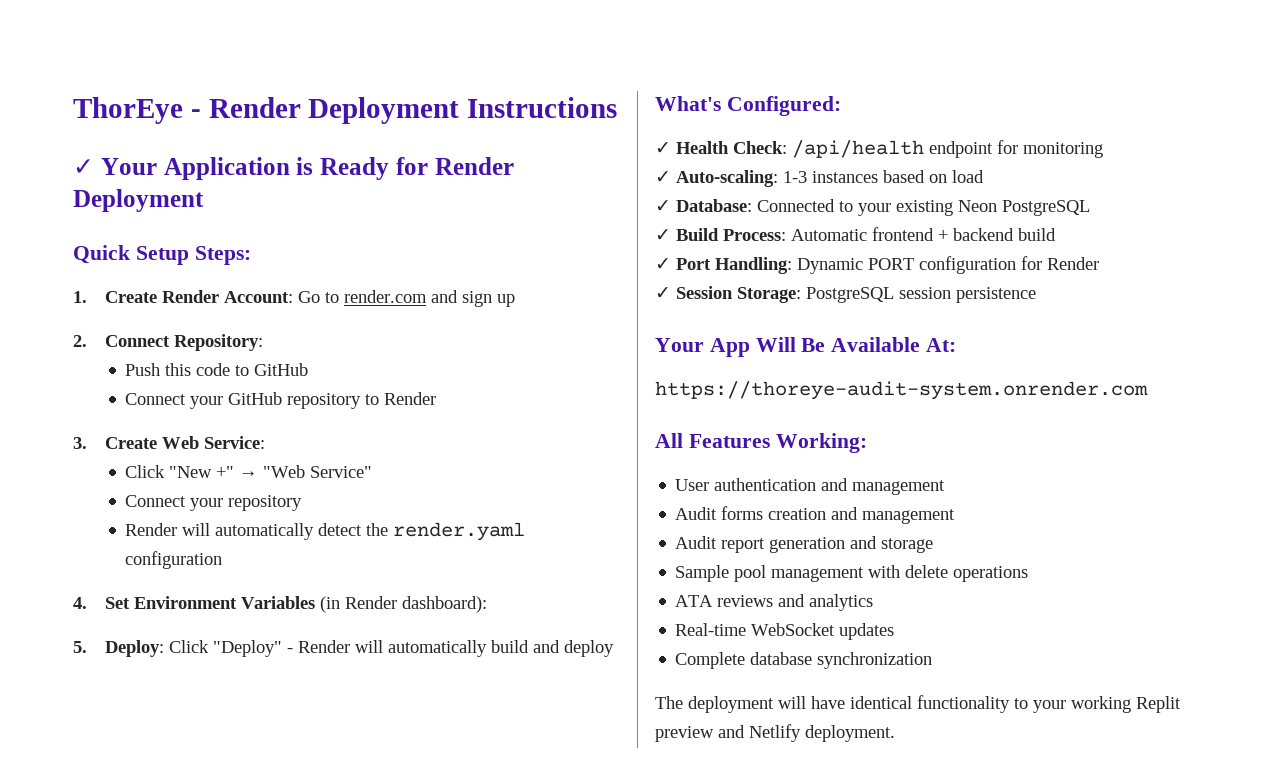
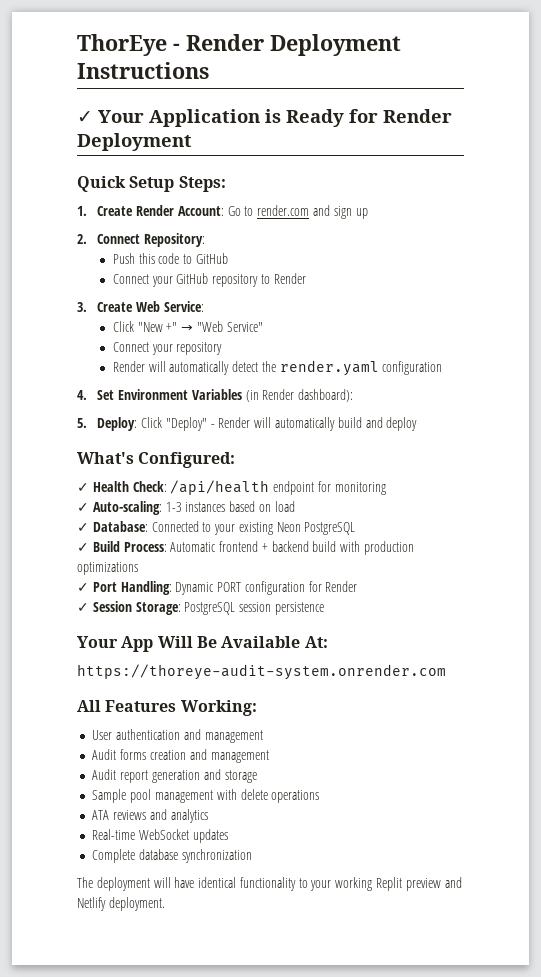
(1056, 234) none -> [340,541,415,555] [77,562,138,575] with production optimizations

